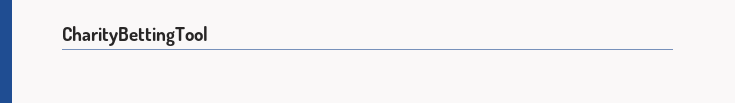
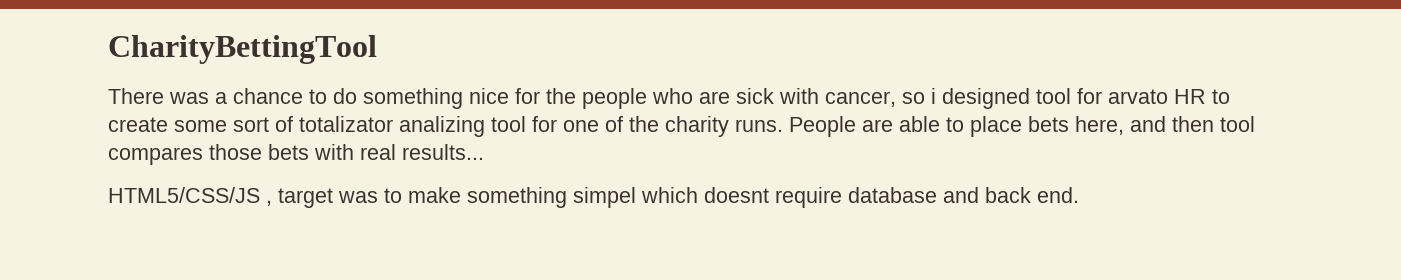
(208, 36) none -> [108,88,1230,109] [108,116,1255,137] [108,144,484,165] [108,187,1079,208] // There was a chance to do something nice for the people who are sick with cancer, so i designed tool for arvato HR to create some sort of totalizator analizing tool for one of the charity runs. People are able to place bets here, and then tool compares those bets with real results... // HTML5/CSS/JS , target was to make something simpel which doesnt require database and back end.

